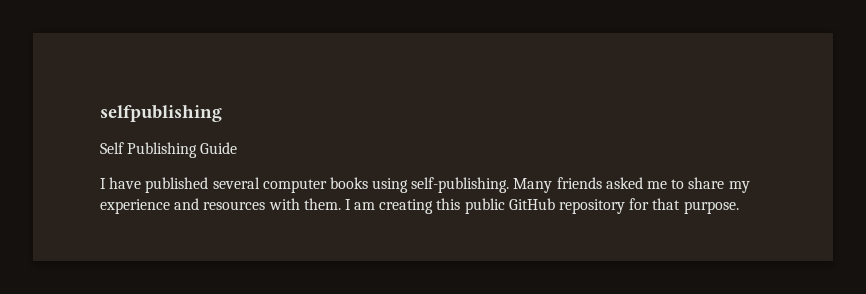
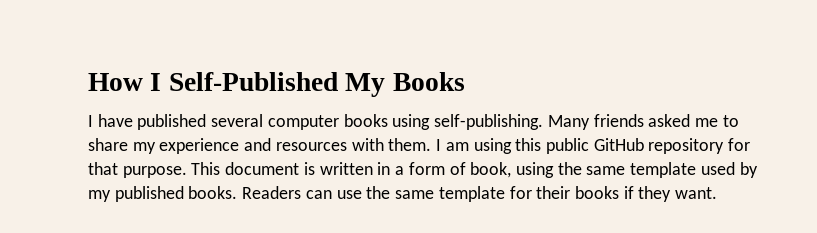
[100,105,222,122] [100,142,238,158] selfpublishing // Self Publishing Guide -> [88,72,465,97] How I Self-Published My Books
[379,199,434,214] creating -> [473,138,512,154] using
(739, 207) none -> [191,162,758,178] [88,186,718,202] This document is written in a form of book, using the same template used by my published books. Readers can use the same template for their books if they want.

